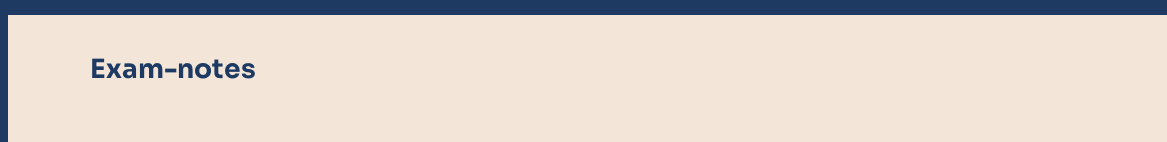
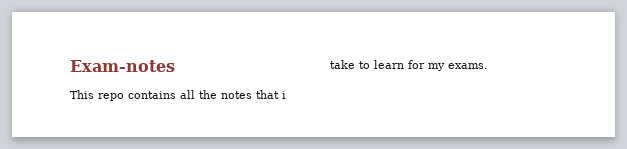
(256, 68) none -> [70,90,286,101] [330,60,488,71] // This repo contains all the notes that i take to learn for my exams.

